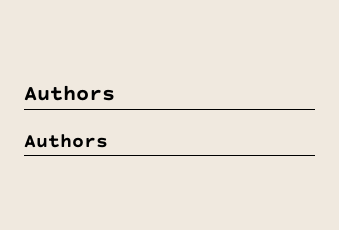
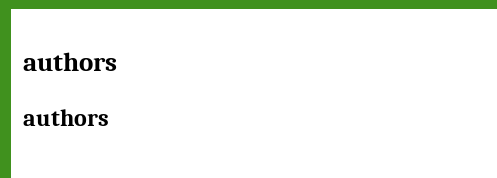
[24,85,115,101] [24,134,108,148] Authors // Authors -> [23,52,117,71] [23,109,109,126] authors // authors

